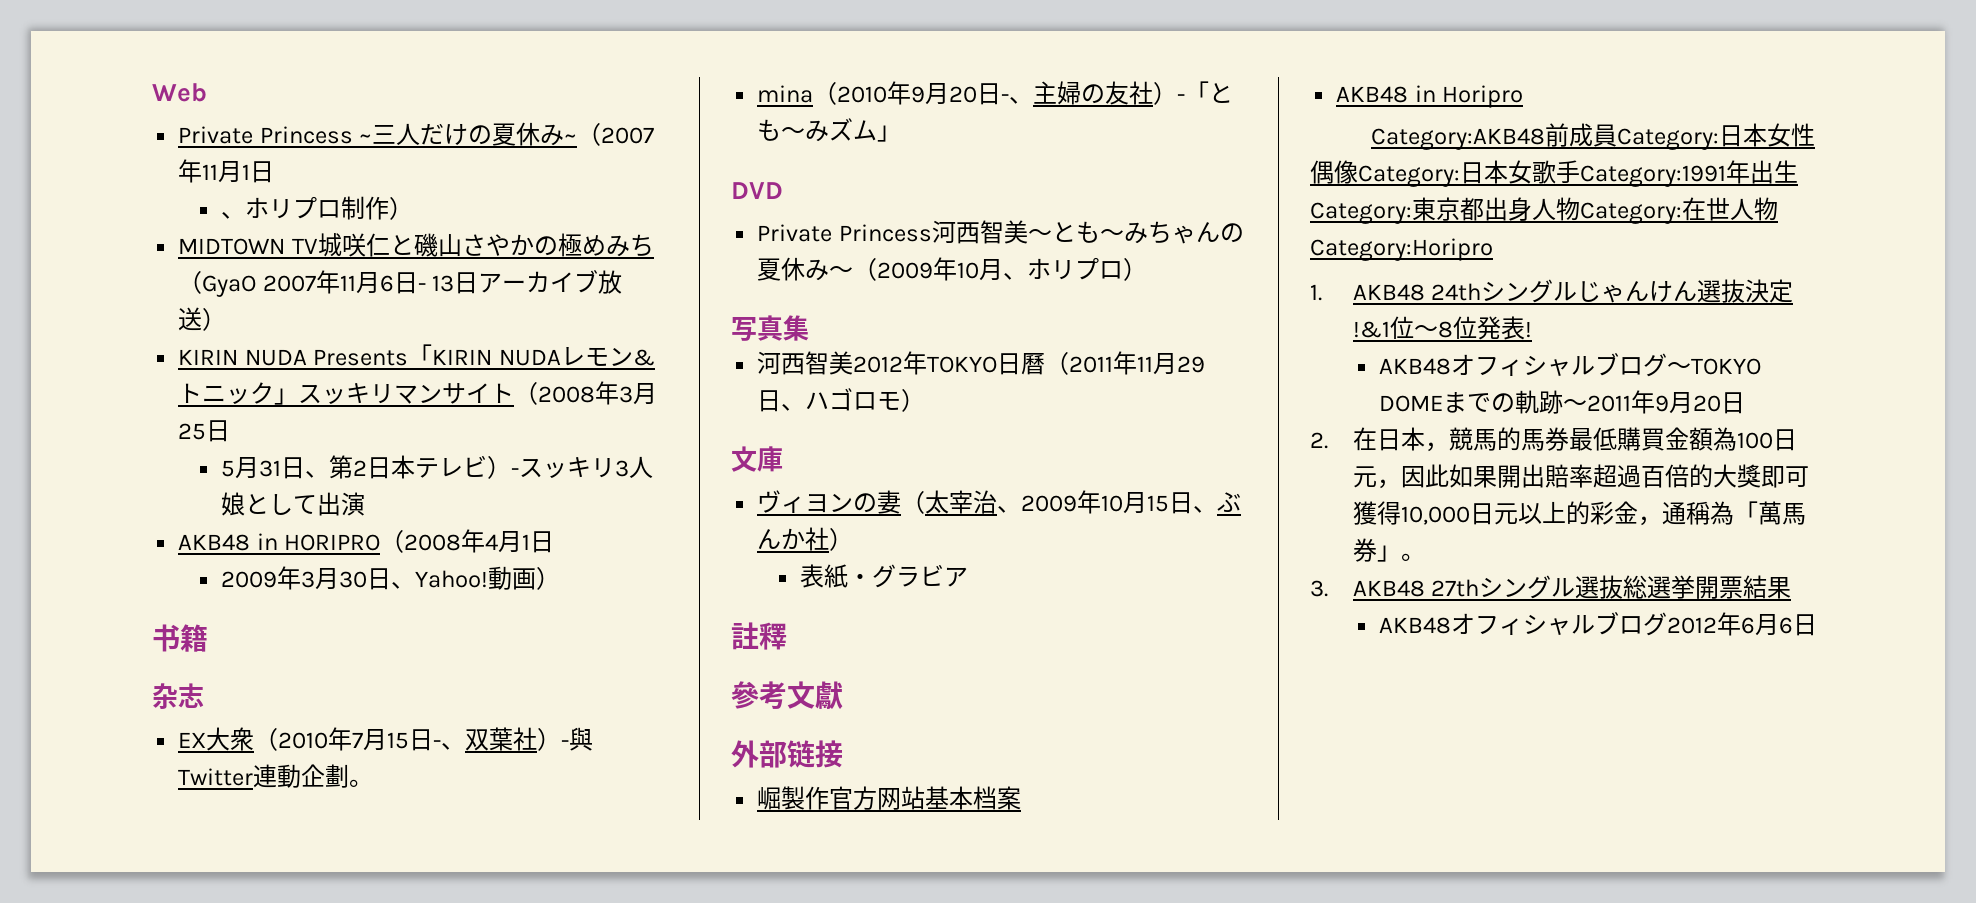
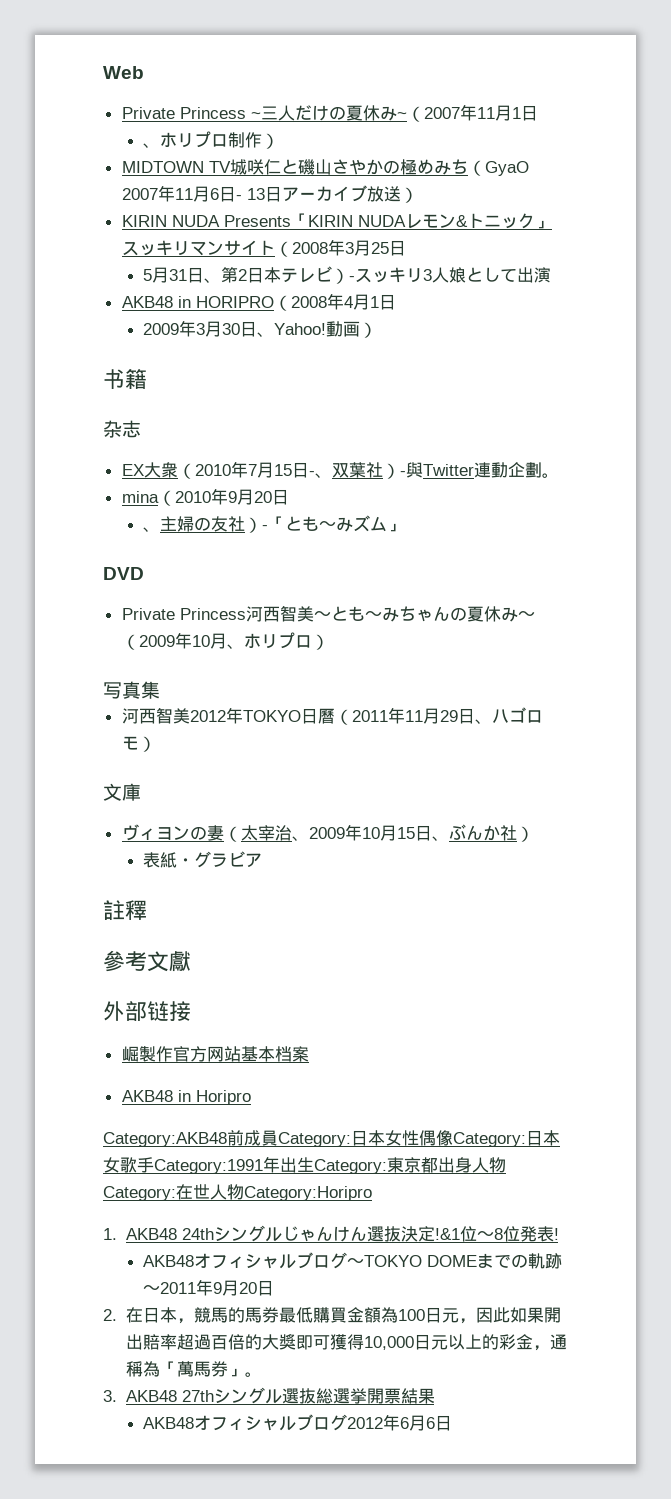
[1001,94,1010,102] - -> (289, 497) //

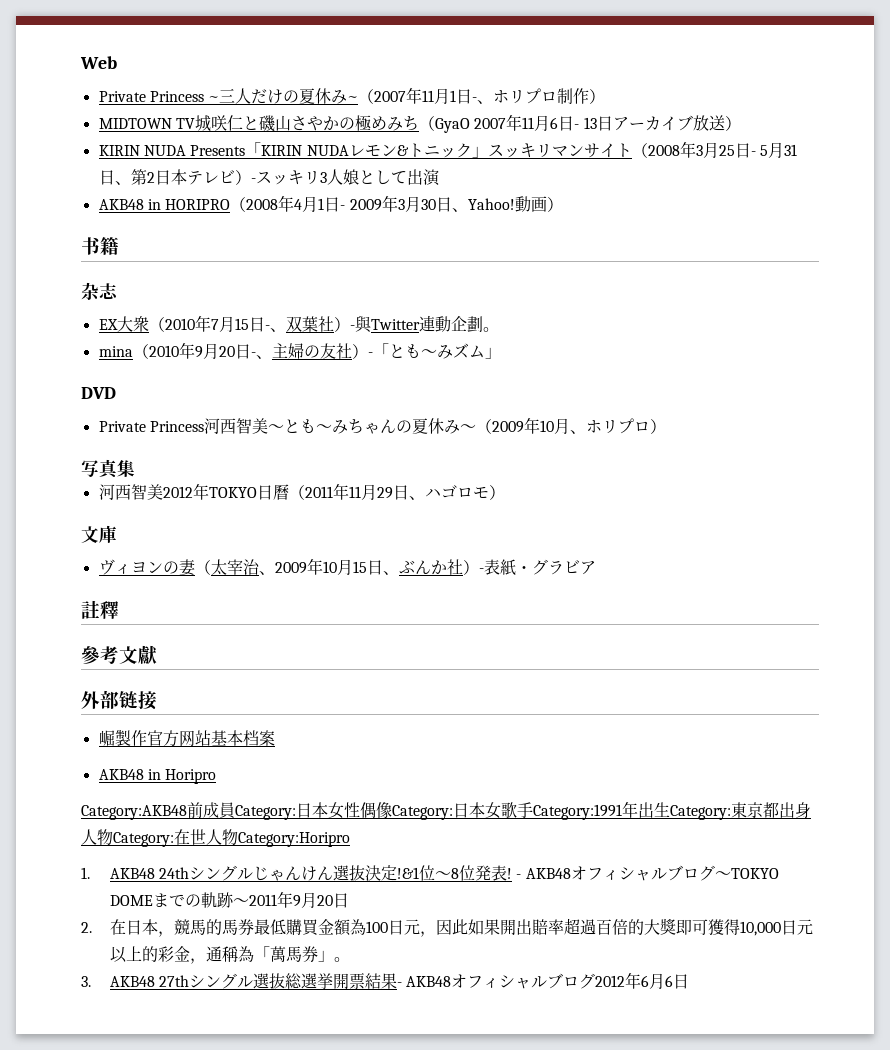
(538, 113) // -> [472,97,478,102] -
(406, 248) // -> [750,151,756,156] -
(396, 302) // -> [340,205,346,210] -
(289, 497) // -> [250,352,256,357] -
(534, 834) // -> [478,568,484,573] -
(559, 1234) // -> [516,874,522,879] -
(435, 1396) // -> [396,982,402,987] -

